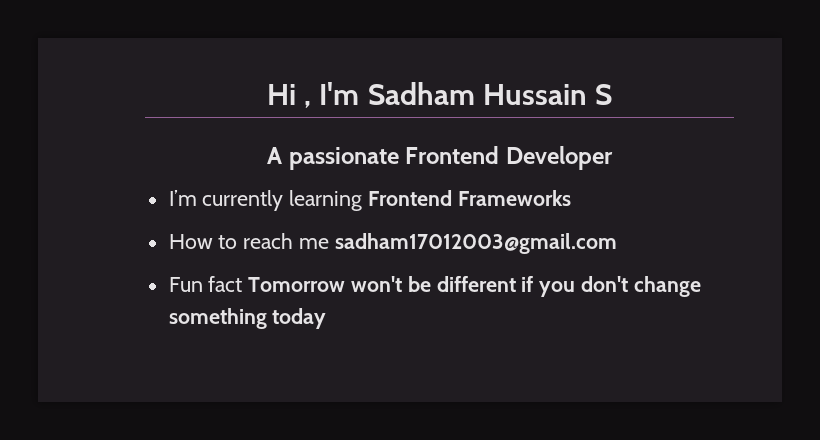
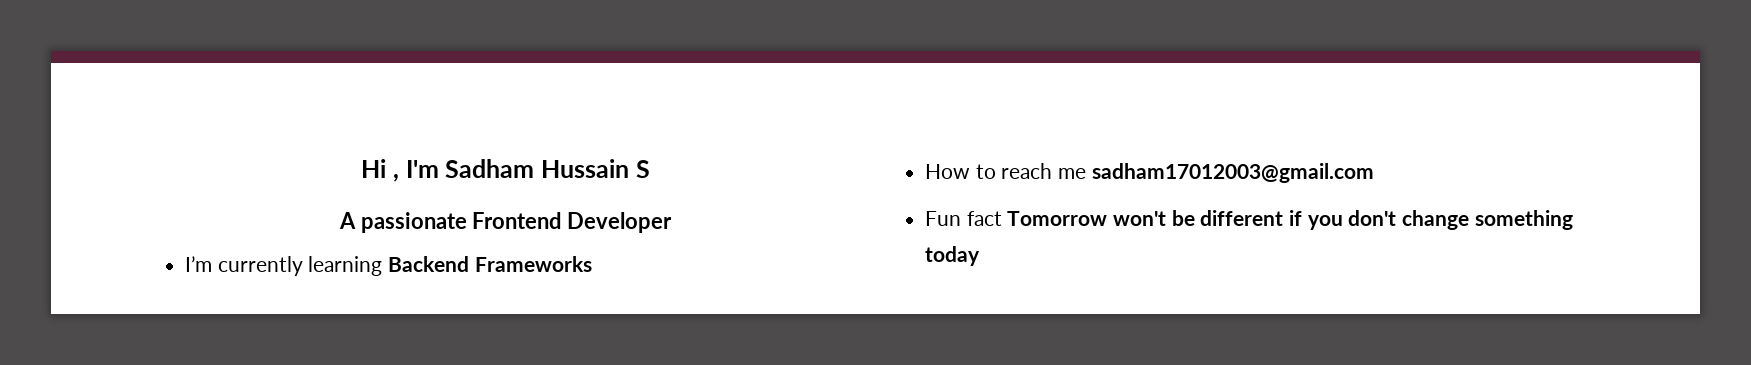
[368,190,453,206] Frontend -> [388,256,470,272] Backend

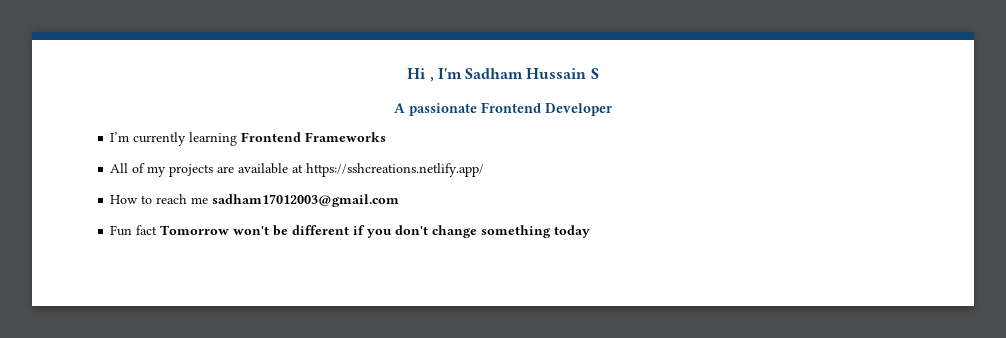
[388,256,470,272] Backend -> [241,132,302,142] Frontend
(592, 264) none -> [110,163,485,177] // All of my projects are available at https://sshcreations.netlify.app/

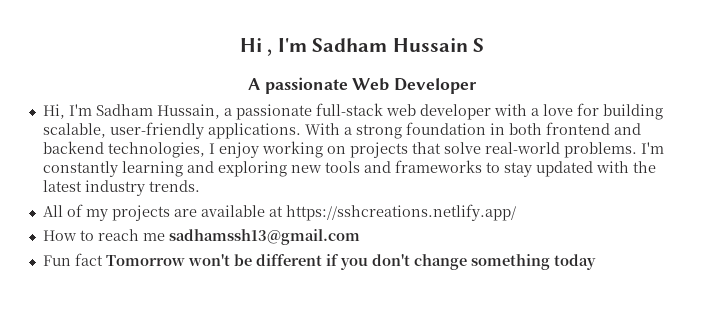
[481,102,541,113] Frontend -> [352,78,390,91] Web
[110,132,387,146] I’m currently learning Frontend Frameworks -> [42,103,663,120] [42,122,641,139] [42,141,664,158] [42,160,656,177] [42,180,200,196] Hi, I'm Sadham Hussain, a passionate full-stack web developer with a love for building scalable, user-friendly applications. With a strong foundation in both frontend and backend technologies, I enjoy working on projects that solve real-world problems. I'm constantly learning and exploring new tools and frameworks to stay updated with the latest industry trends.
[212,194,400,207] sadham17012003@gmail.com -> [168,229,360,245] sadhamssh13@gmail.com

